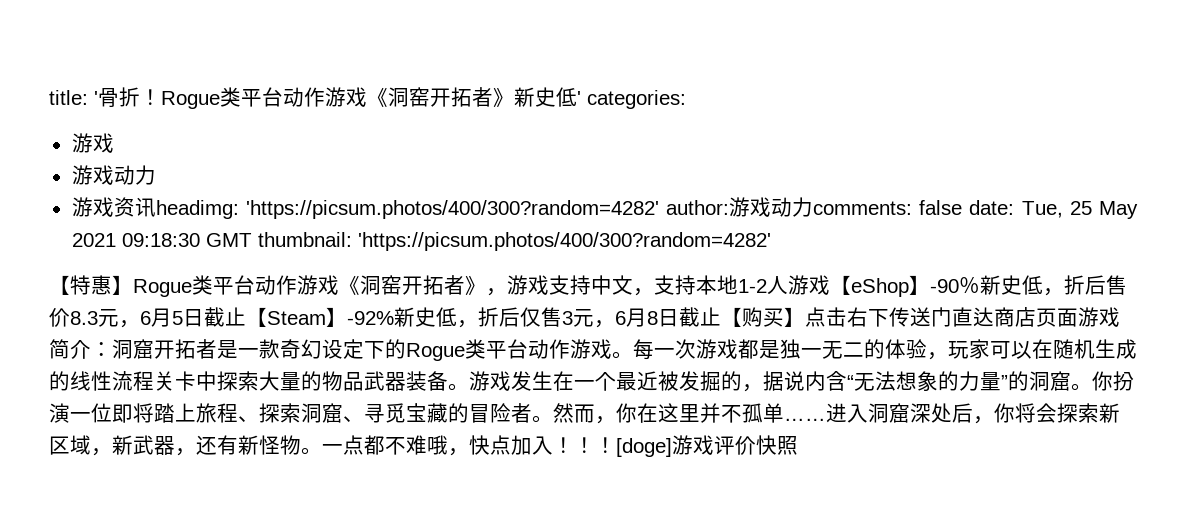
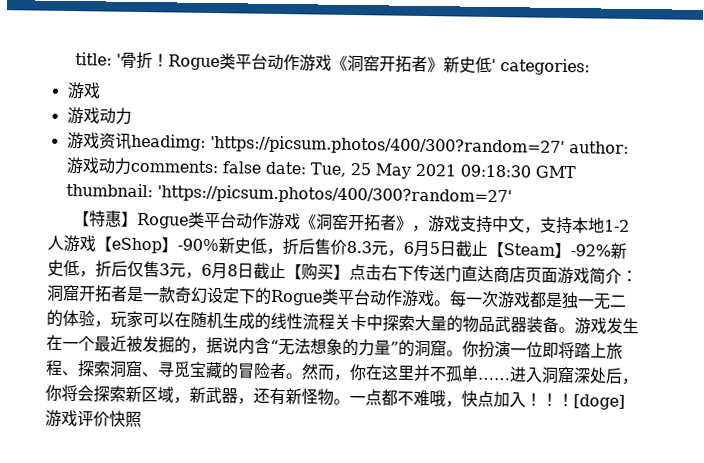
[245,200,659,219] 'https://picsum.photos/400/300?random=4282' -> [209,134,565,156] 'https://picsum.photos/400/300?random=27'
[357,232,771,251] 'https://picsum.photos/400/300?random=4282' -> [156,184,512,206] 'https://picsum.photos/400/300?random=27'

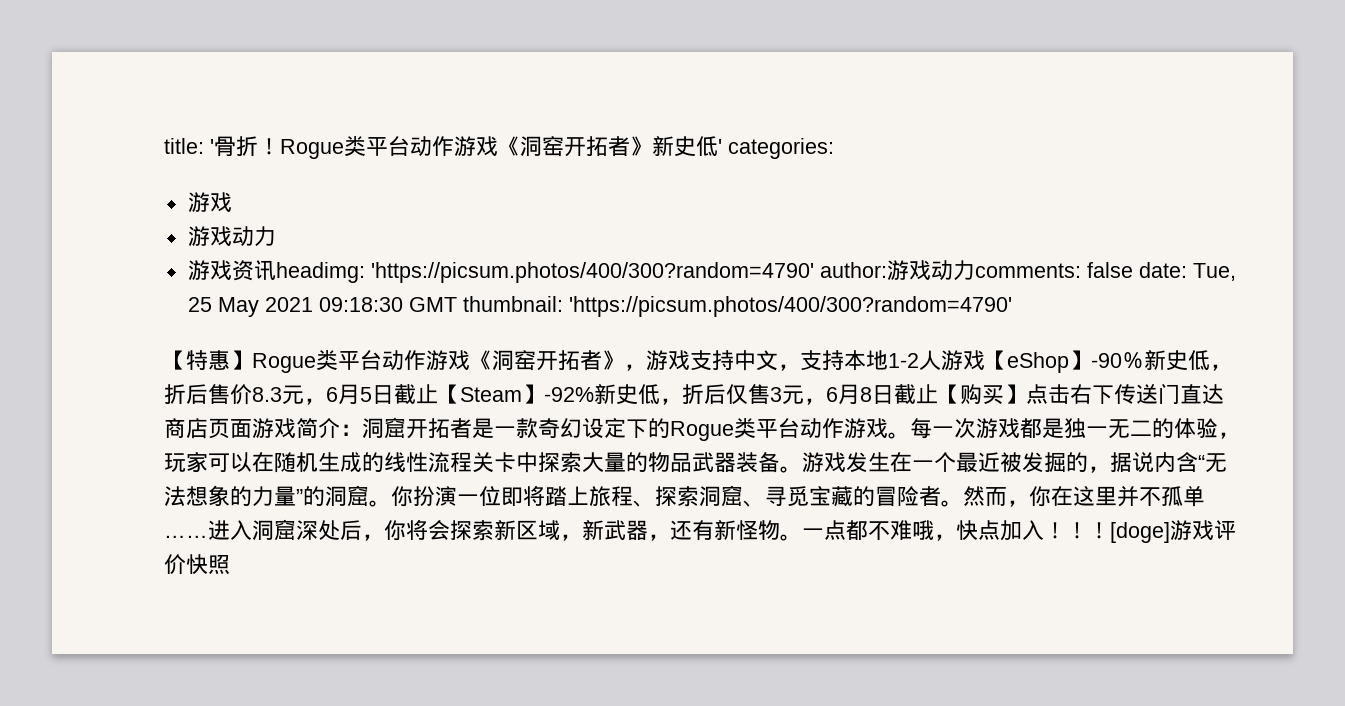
[209,134,565,156] 'https://picsum.photos/400/300?random=27' -> [370,262,814,283] 'https://picsum.photos/400/300?random=4790'
[156,184,512,206] 'https://picsum.photos/400/300?random=27' -> [568,296,1012,317] 'https://picsum.photos/400/300?random=4790'

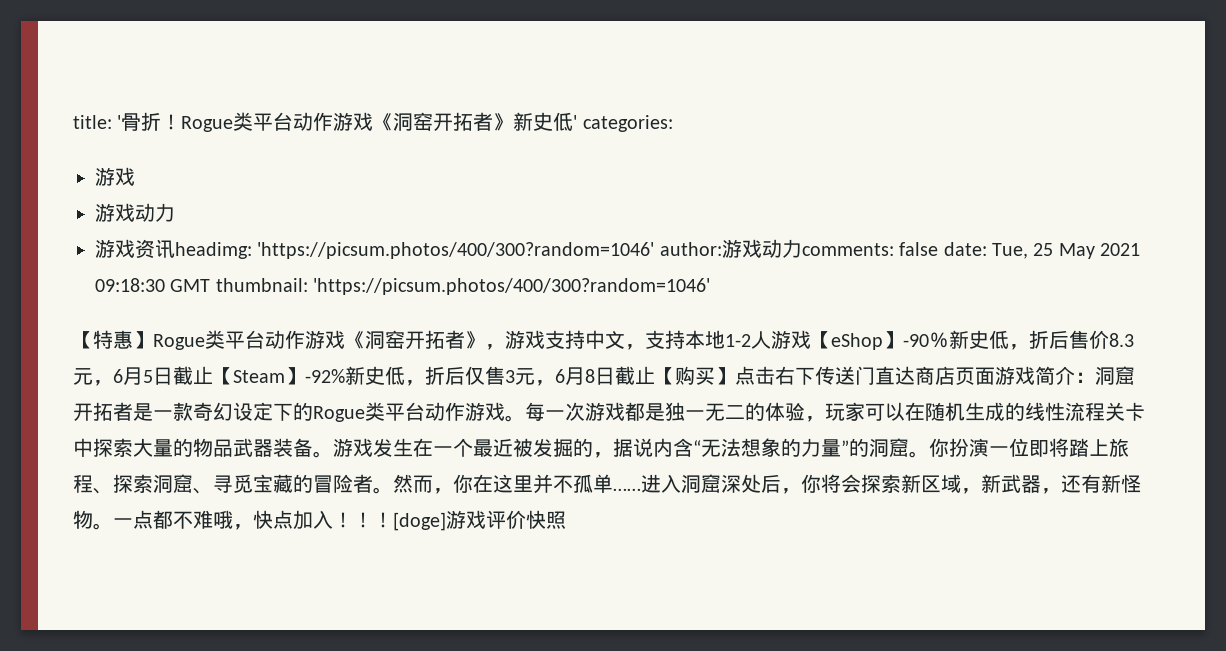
[370,262,814,283] 'https://picsum.photos/400/300?random=4790' -> [257,242,655,259] 'https://picsum.photos/400/300?random=1046'
[568,296,1012,317] 'https://picsum.photos/400/300?random=4790' -> [313,278,711,295] 'https://picsum.photos/400/300?random=1046'

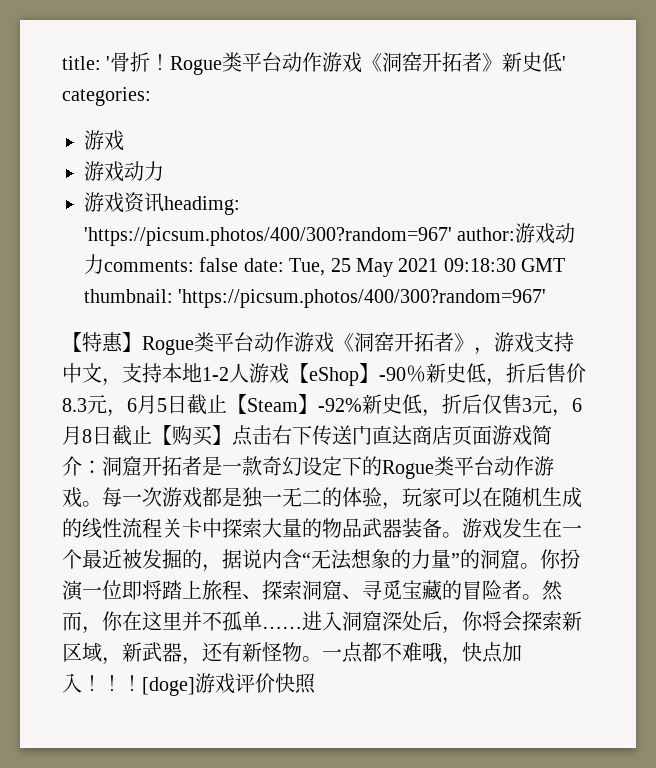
[257,242,655,259] 'https://picsum.photos/400/300?random=1046' -> [84,227,452,246] 'https://picsum.photos/400/300?random=967'
[313,278,711,295] 'https://picsum.photos/400/300?random=1046' -> [178,289,547,308] 'https://picsum.photos/400/300?random=967'

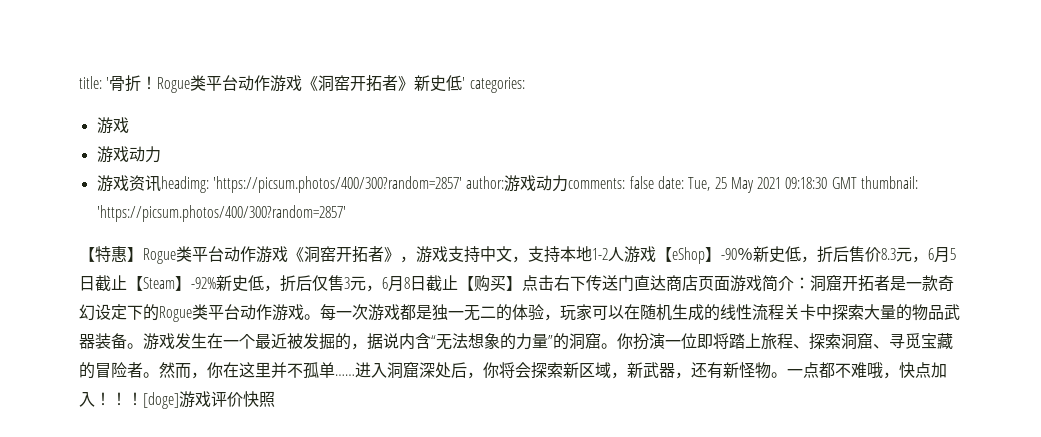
[84,227,452,246] 'https://picsum.photos/400/300?random=967' -> [212,176,462,193] 'https://picsum.photos/400/300?random=2857'
[178,289,547,308] 'https://picsum.photos/400/300?random=967' -> [96,205,346,222] 'https://picsum.photos/400/300?random=2857'

